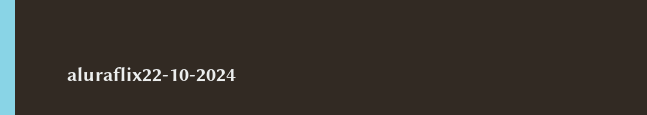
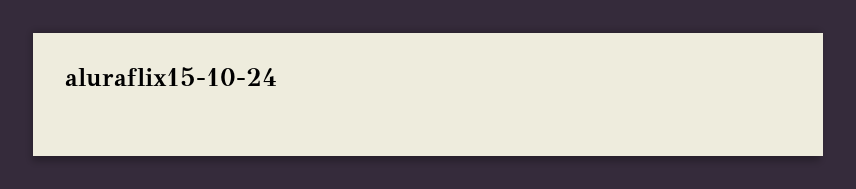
[67,67,236,82] aluraflix22-10-2024 -> [65,67,277,87] aluraflix15-10-24

